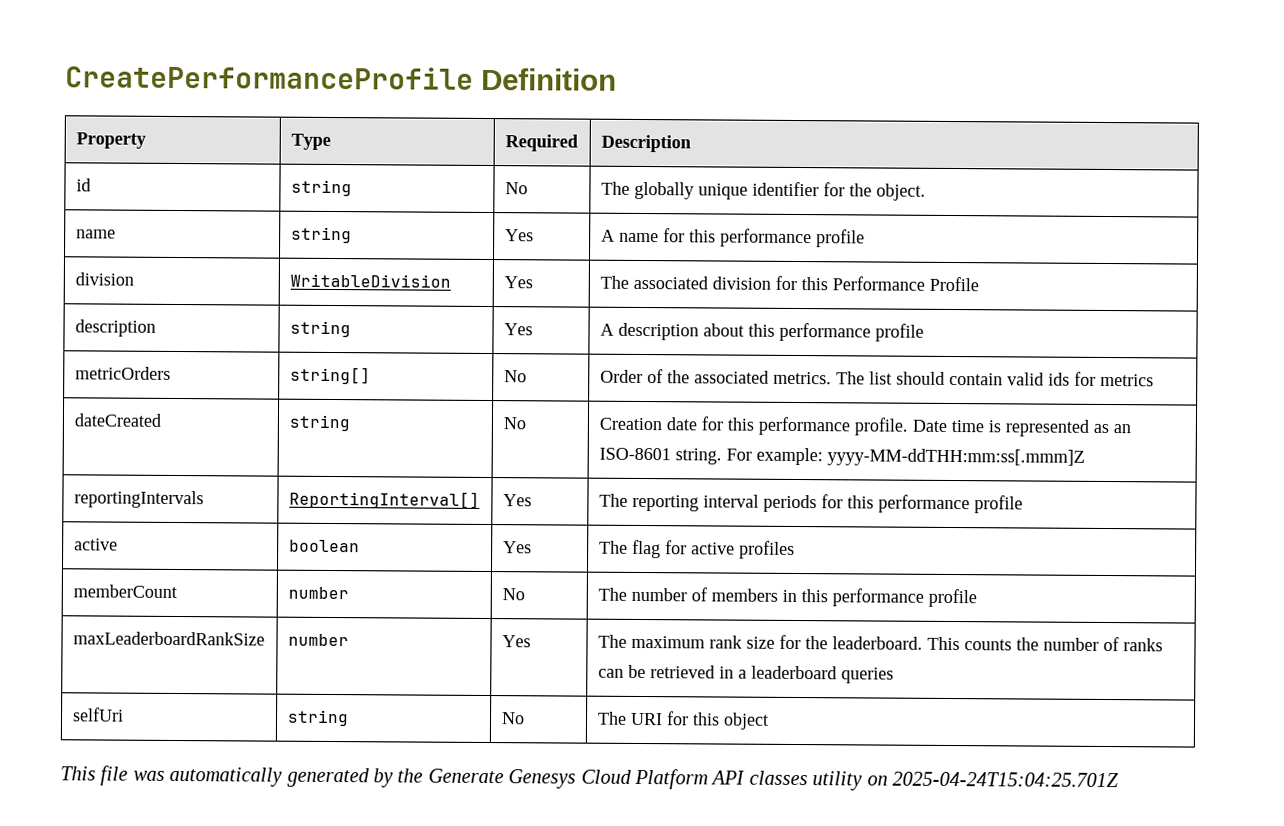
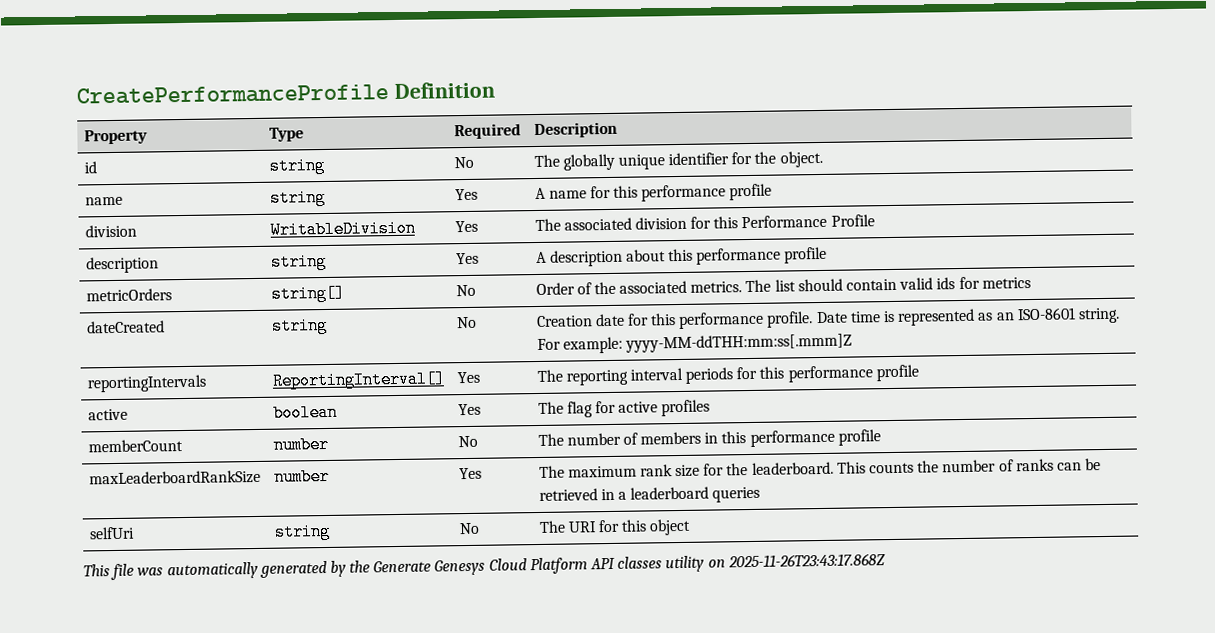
[891,771,1119,788] 2025-04-24T15:04:25.701Z -> [727,553,886,568] 2025-11-26T23:43:17.868Z

